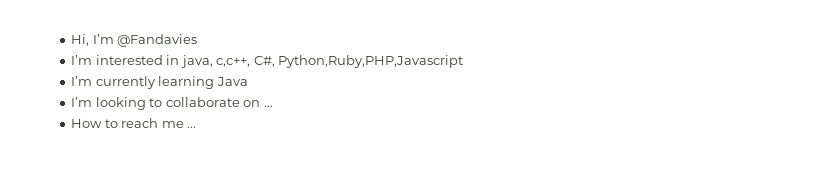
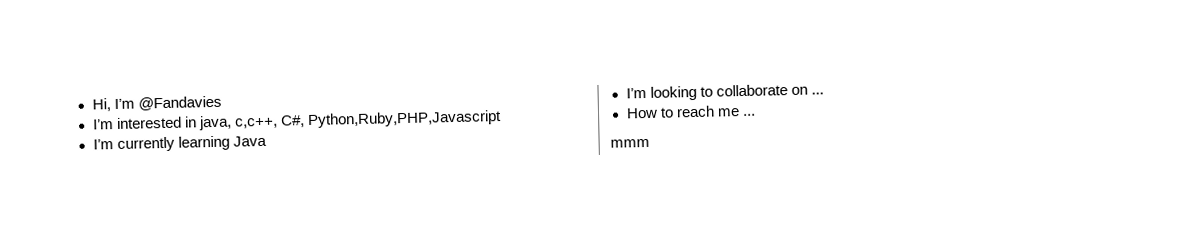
(197, 127) none -> [610,138,650,148] // mmm

